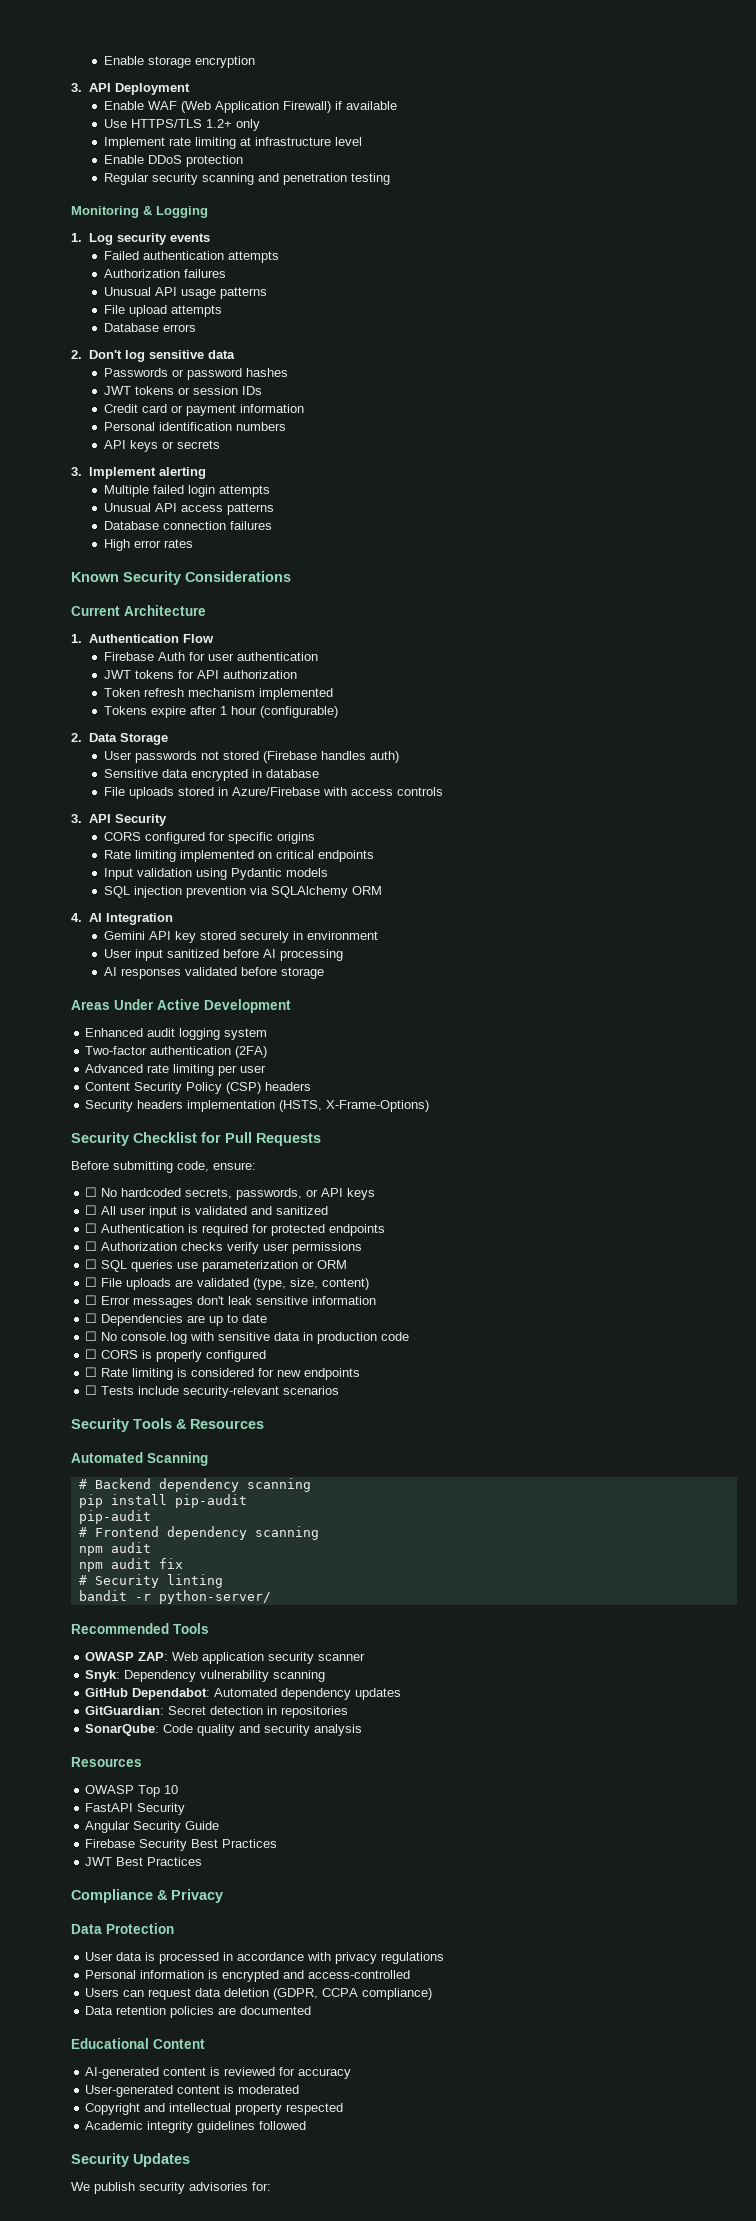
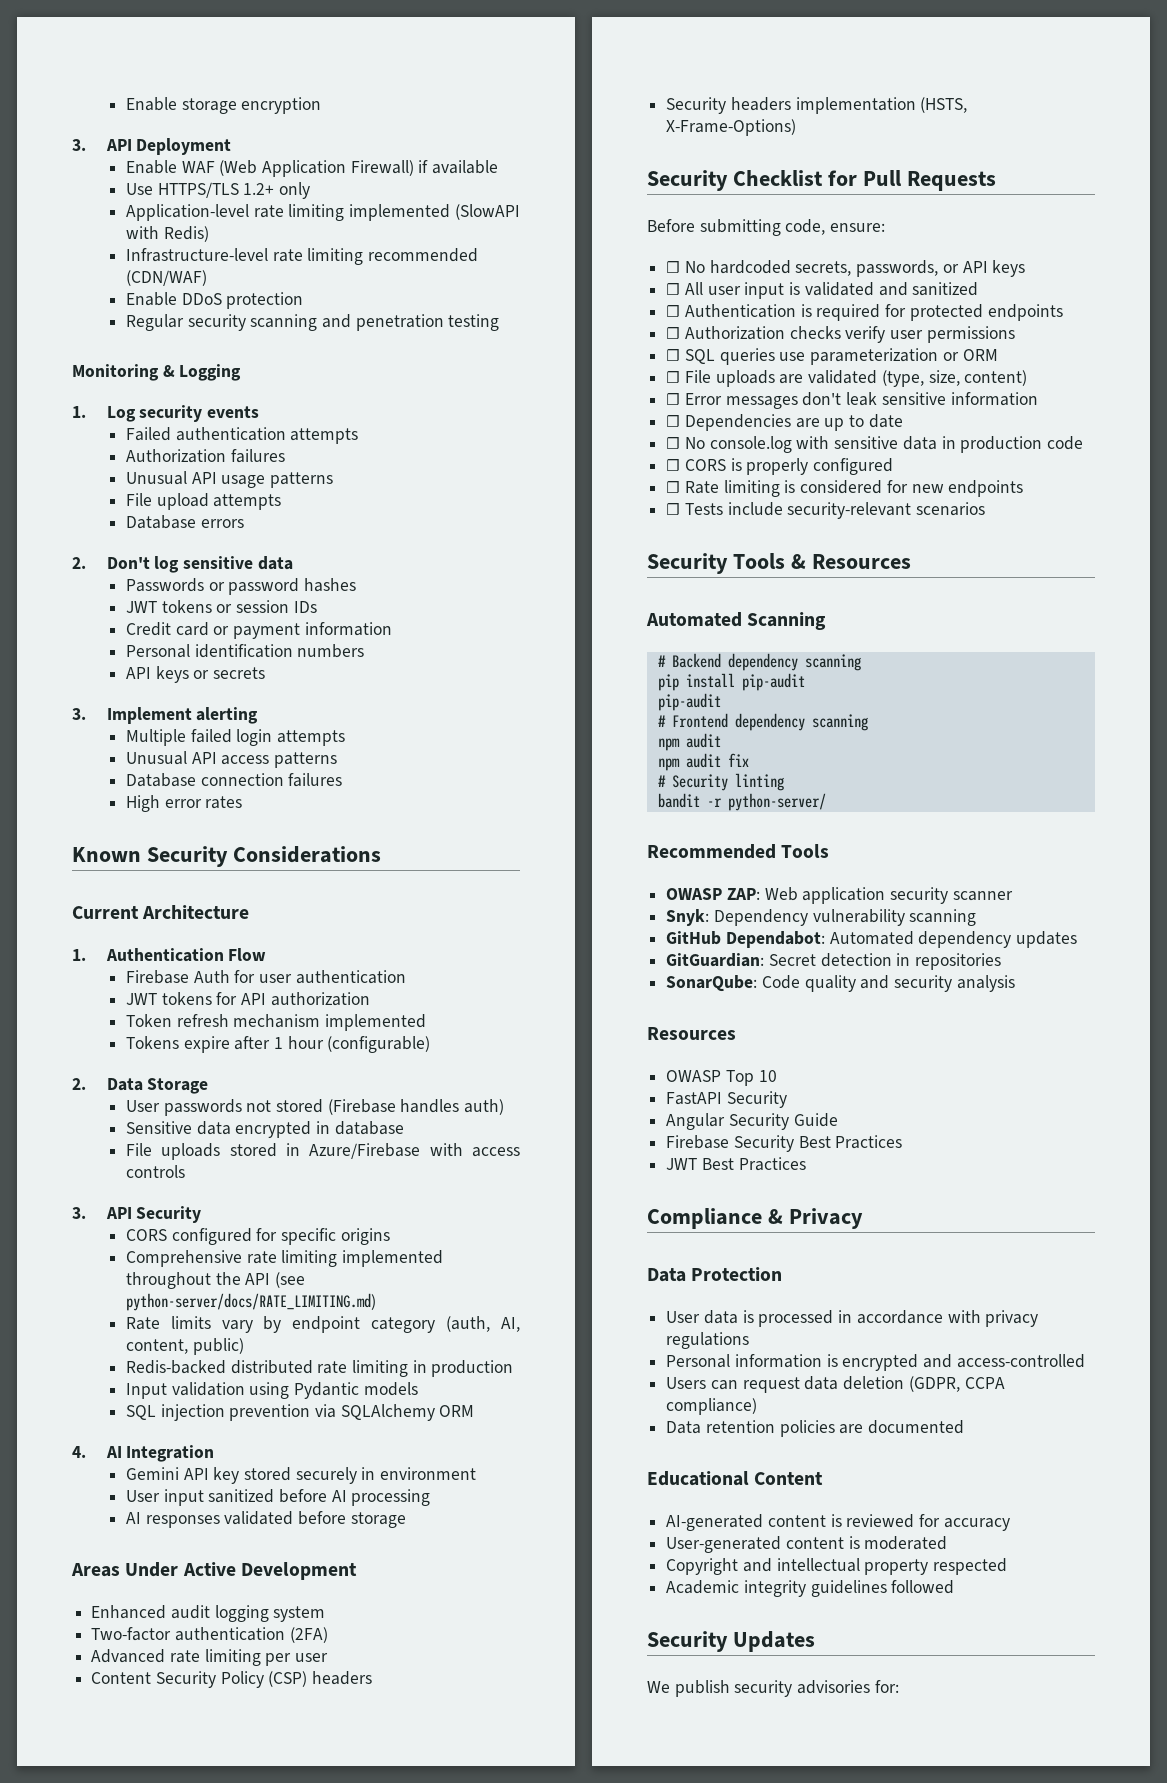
[103,137,362,149] Implement rate limiting at infrastructure level -> [125,204,520,221] [125,226,209,242] [125,248,479,265] [125,270,207,286] Application-level rate limiting implemented (SlowAPI with Redis) // Infrastructure-level rate limiting recommended (CDN/WAF)
[103,850,374,862] Rate limiting implemented on critical endpoints -> [125,1250,444,1267] [125,1272,306,1289] [125,1293,376,1311] [125,1316,520,1333] [125,1338,244,1355] [125,1360,514,1377] Comprehensive rate limiting implemented throughout the API (see python-server/docs/RATE_LIMITING.md) // Rate limits vary by endpoint category (auth, AI, content, public) // Redis-backed distributed rate limiting in production

